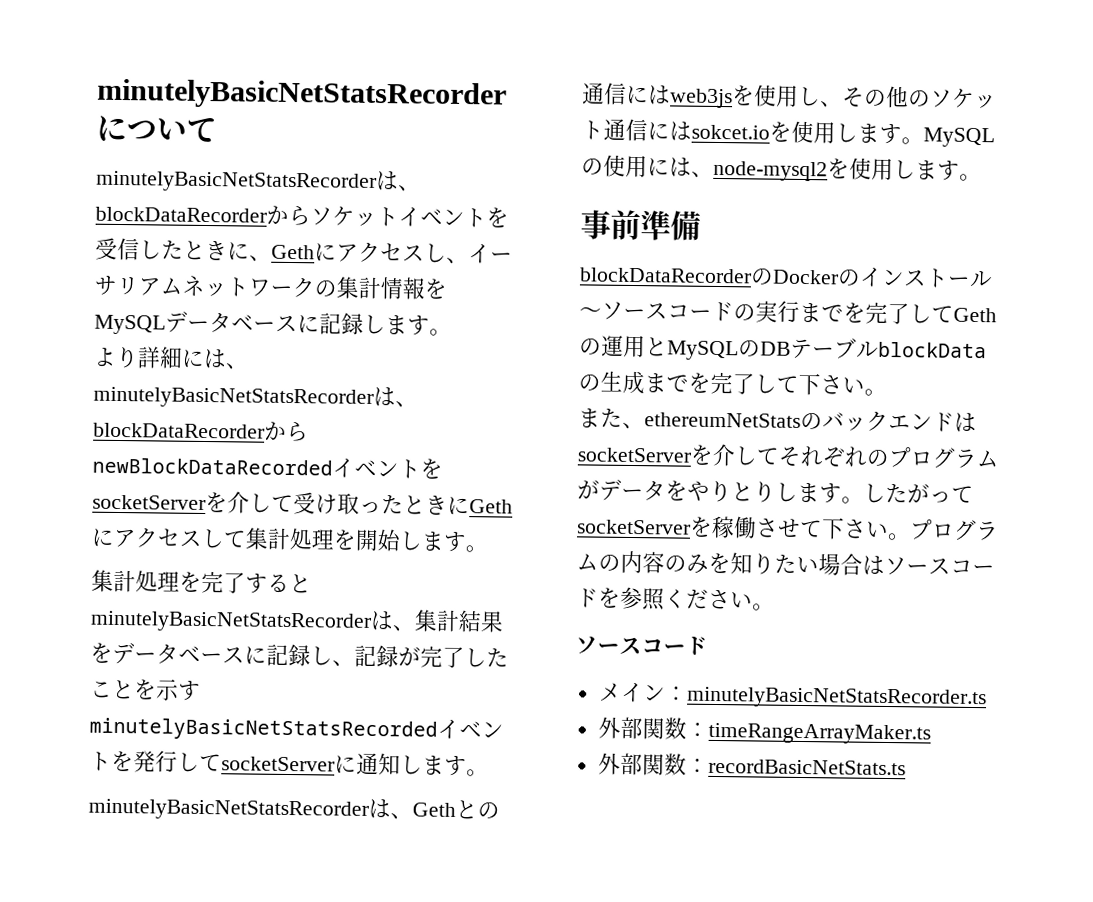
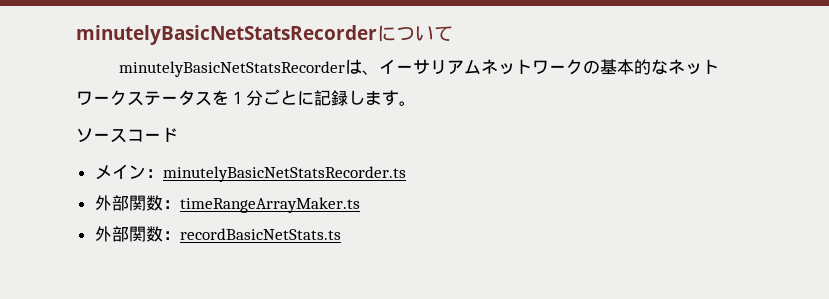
[95,204,509,228] [95,237,469,265] blockDataRecorderからソケットイベントを受信したときに、Gethにアクセスし、 -> (380, 72) none
[336,276,448,300] [94,311,452,336] [93,346,249,370] [93,386,418,409] [93,420,309,442] [92,457,443,479] [92,491,513,516] [91,527,488,553] [91,569,312,594] [90,609,504,633] [90,642,509,669] [90,679,201,701] [89,717,504,742] [89,750,489,777] [88,798,500,821] [582,82,997,109] [581,118,995,148] [581,154,982,182] [580,209,701,241] [579,267,993,288] [579,300,997,325] [579,334,987,361] [578,370,887,396] [578,407,977,433] [577,443,1000,469] [577,479,974,504] [577,515,999,542] [576,550,995,576] [576,586,753,611] 集計情報をMySQLデータベースに記録します。 // より詳細には、minutelyBasicNetStatsRecorderは、blockDataRecorderからnewBlockDataRecordedイベントをsocketServerを介して受け取ったときにGethにアクセスして集計処理を開始します。 // 集計処理を完了するとminutelyBasicNetStatsRecorderは、集計結果をデータベースに記録し、記録が完了したことを示すminutelyBasicNetStatsRecordedイベントを発行してsocketServerに通知します。 // minutelyBasicNetStatsRecorderは、Gethとの通信にはweb3jsを使用し、その他のソケット通信にはsokcet.ioを使用します。MySQLの使用には、node-mysql2を使用します。 // 事前準備 // blockDataRecorderのDockerのインストール〜ソースコードの実行までを完了してGethの運用とMySQLのDBテーブルblockDataの生成までを完了して下さい。 // また、ethereumNetStatsのバックエンドはsocketServerを介してそれぞれのプログラムがデータをやりとりします。したがってsocketServerを稼働させて下さい。プログラムの内容のみを知りたい場合はソースコードを参照ください -> [600,59,720,75] [76,89,399,106] 基本的なネットワークステータスを１分ごとに記録します

